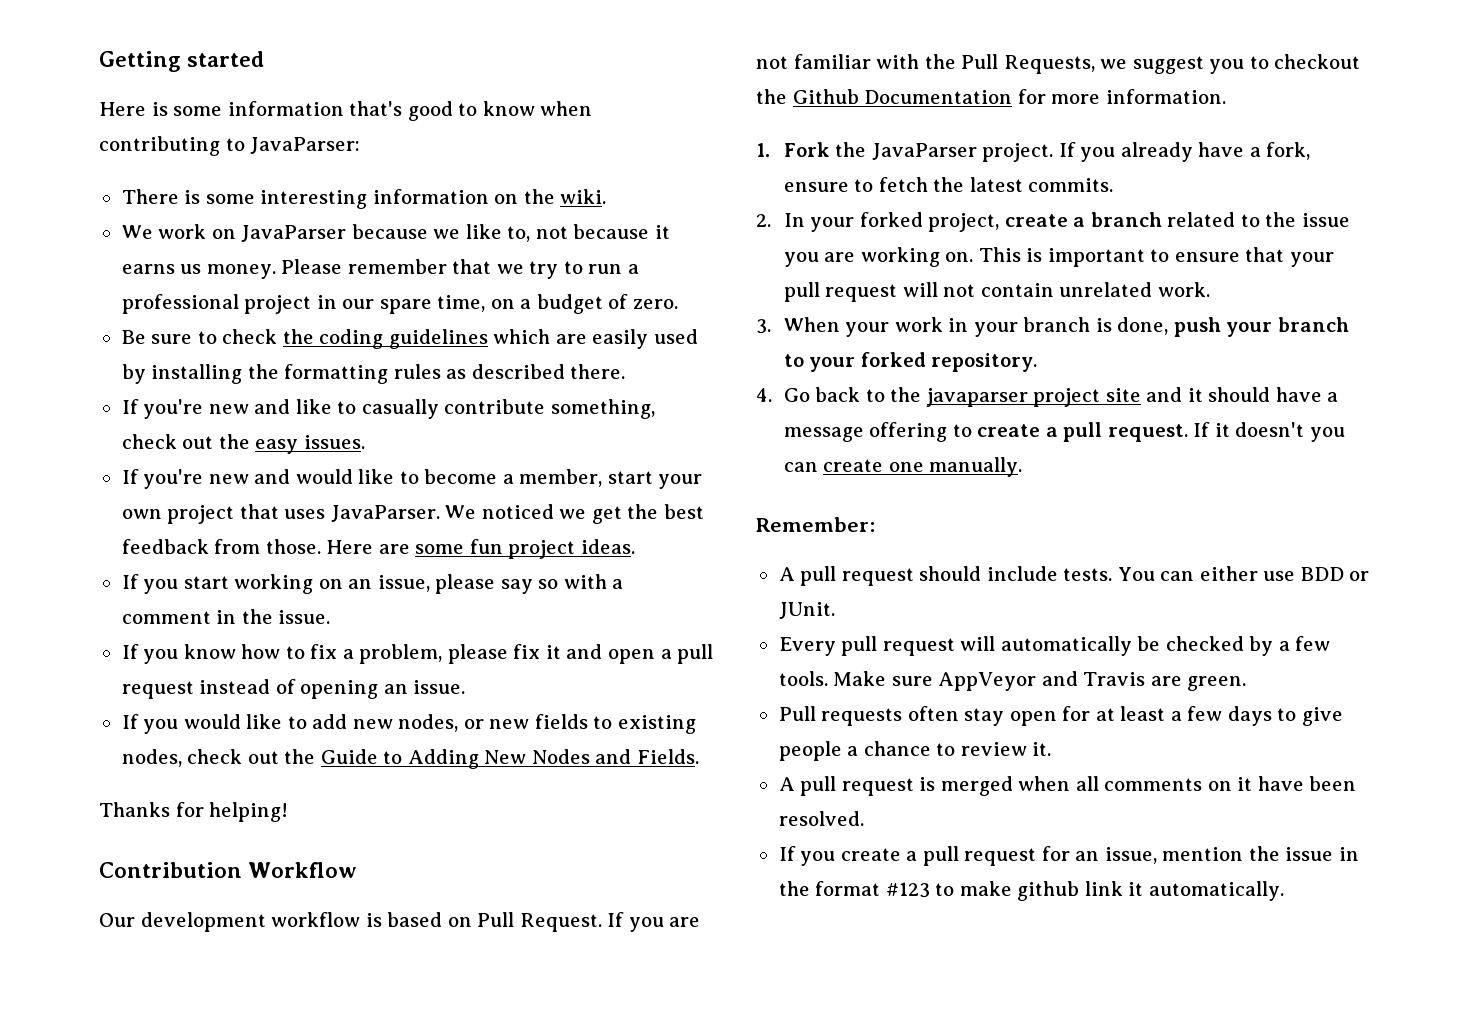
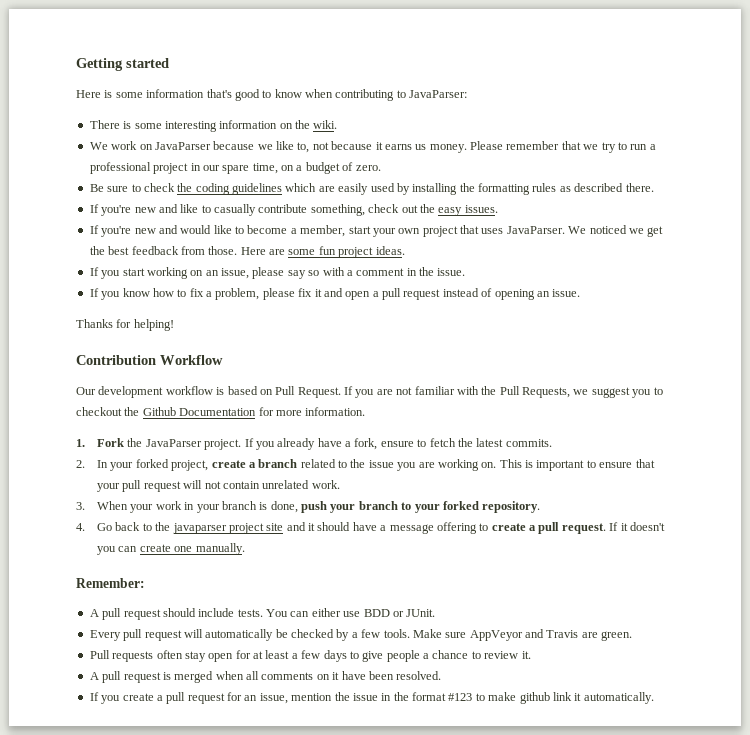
[121,714,696,734] [121,749,699,769] // If you would like to add new nodes, or new fields to existing nodes, check out the Guide to Adding New Nodes and Fields. -> (581, 293) none

